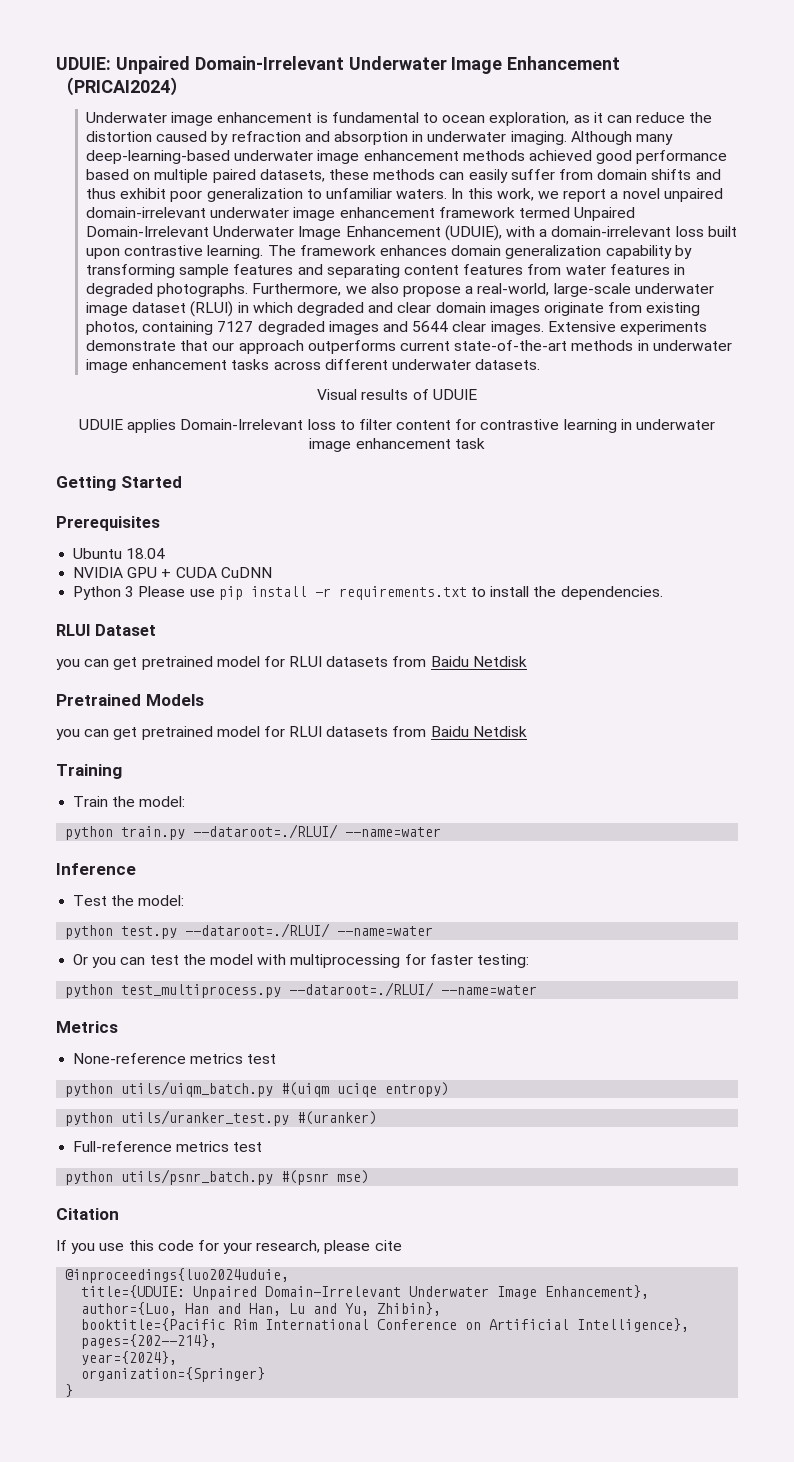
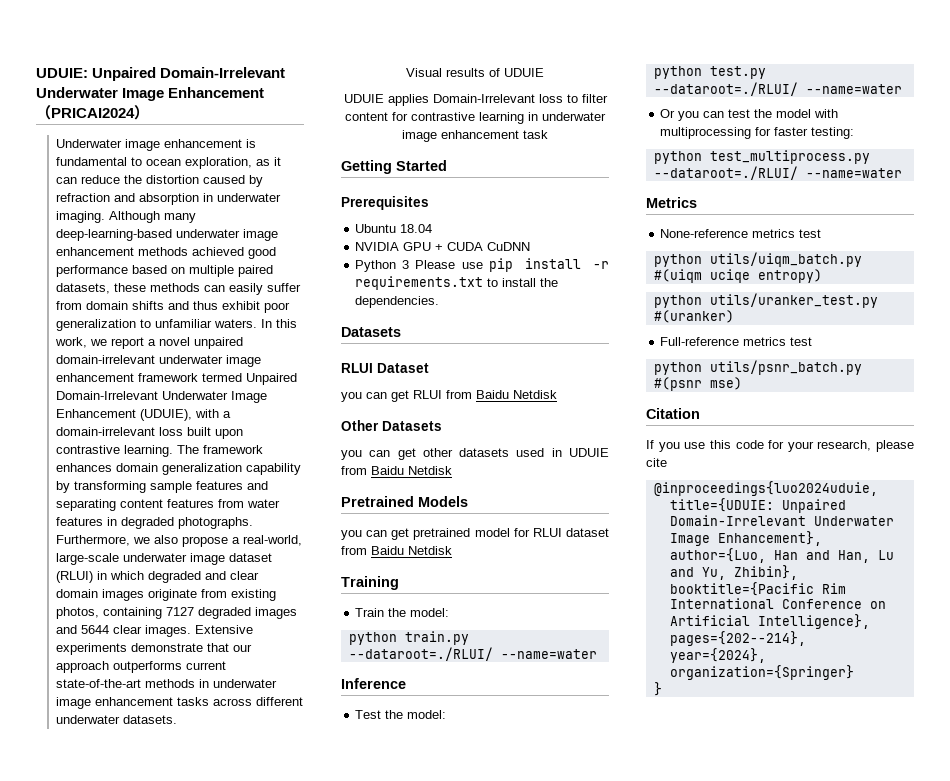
(663, 593) none -> [341,327,401,337] // Datasets
[141,656,389,670] pretrained model for RLUI datasets -> [413,390,557,399] [341,420,442,431] [341,448,609,460] RLUI from Baidu Netdisk // Other Datasets // you can get other datasets used in UDUIE
[326,726,389,737] datasets -> [566,528,609,537] dataset

